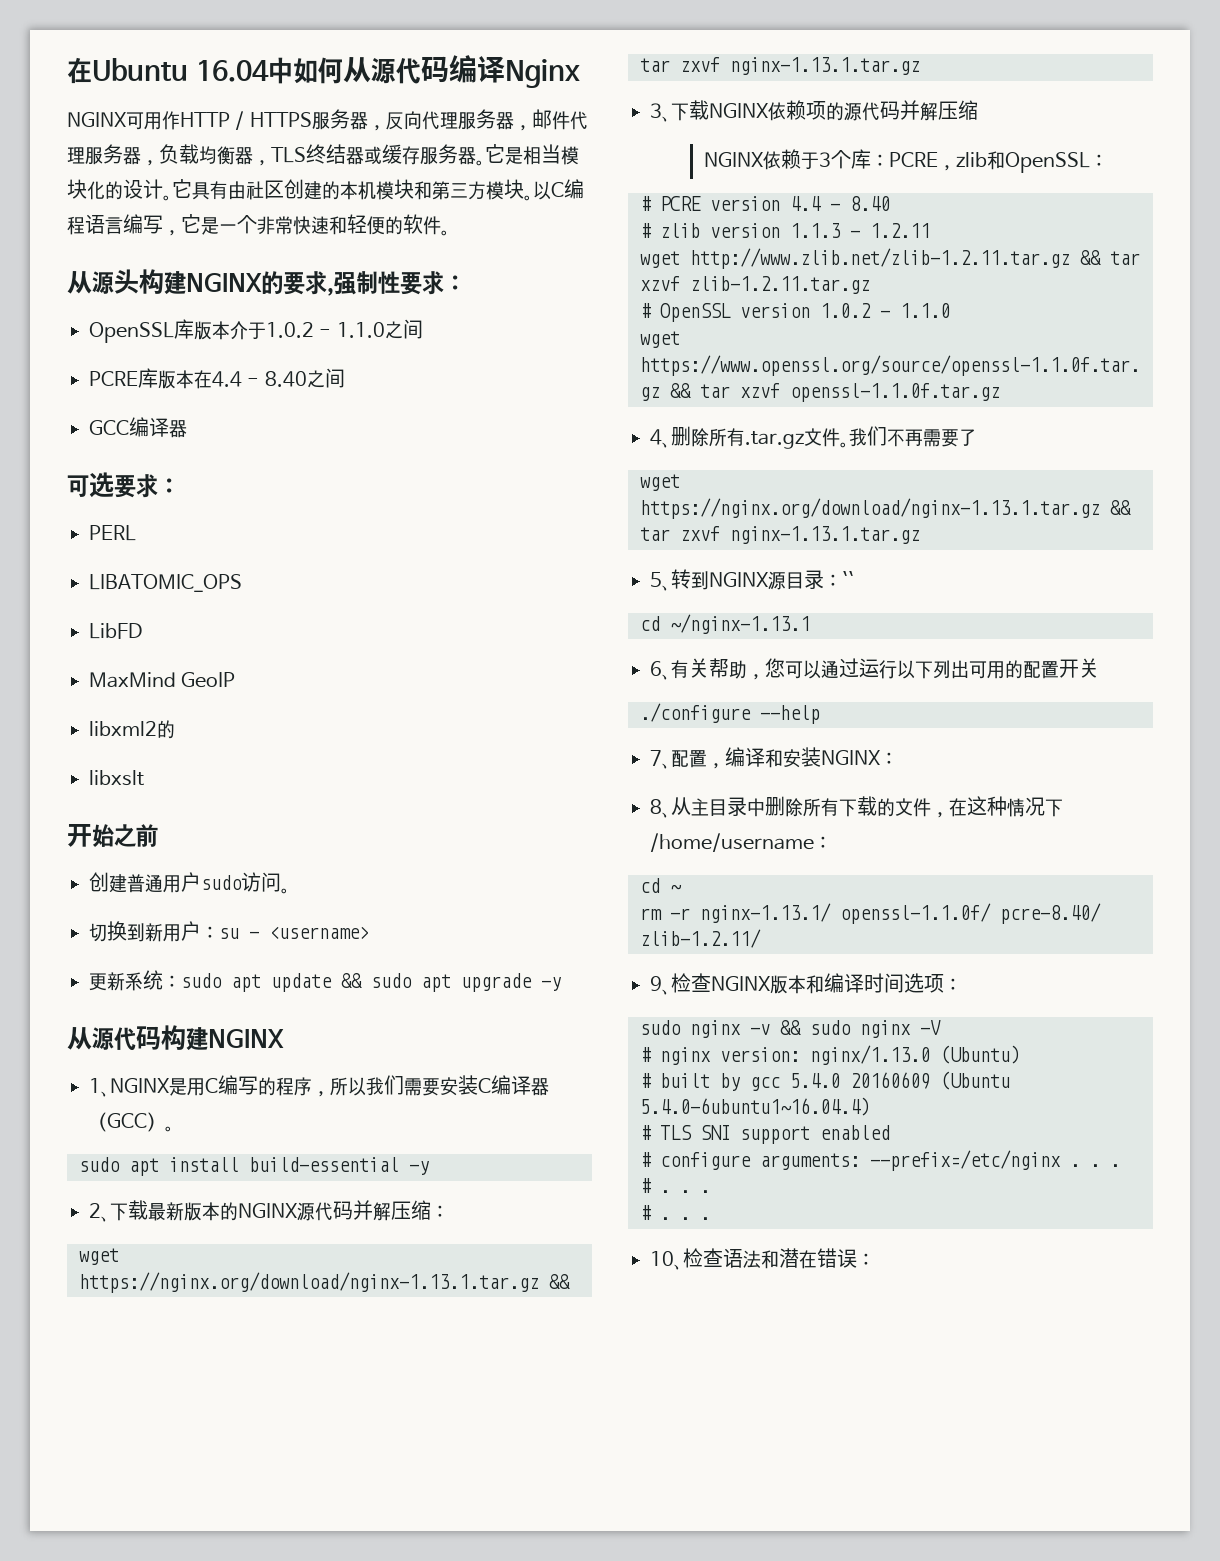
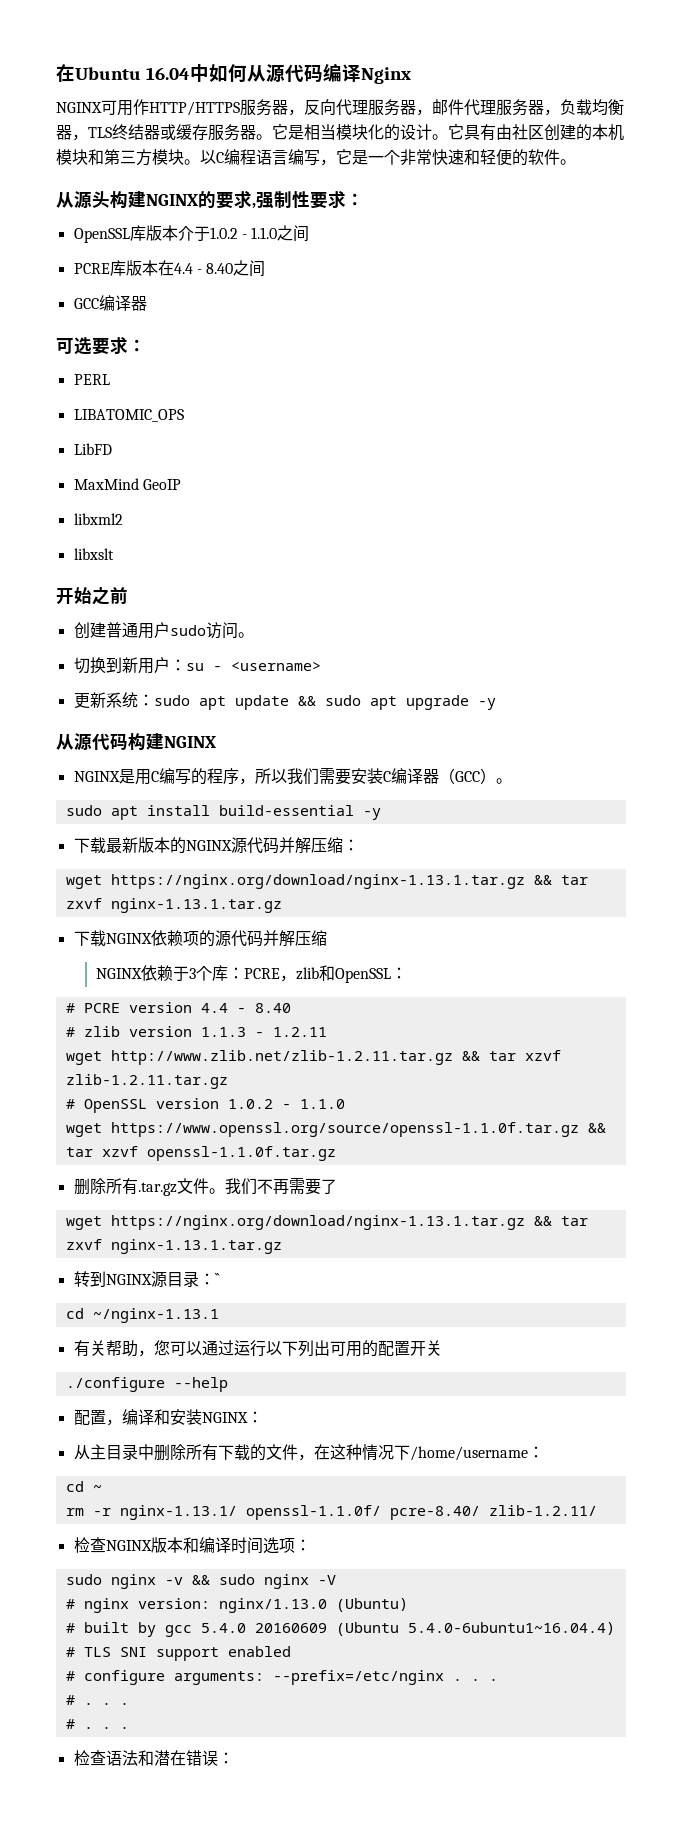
[180,111,312,130] HTTP / HTTPS -> [149,101,240,116] HTTP/HTTPS
[157,720,175,739] 的 -> (123, 519) none
[89,1078,110,1097] 1、 -> (217, 742) none
[89,1203,110,1222] 2、 -> (381, 814) none
[650,103,671,122] 3、 -> (282, 905) none
[650,429,671,448] 4、 -> (336, 1153) none
[650,572,671,591] 5、 -> (282, 1246) none
[650,661,671,680] 6、 -> (219, 1315) none
[650,750,671,769] 7、 -> (228, 1384) none
[650,799,671,818] 8、 -> (263, 1417) none
[650,976,671,995] 9、 -> (597, 1510) none
[650,1251,683,1270] 10、 -> (129, 1728) none

